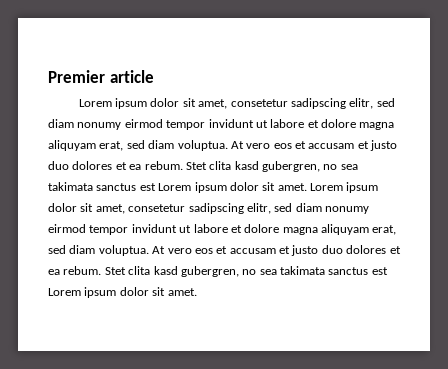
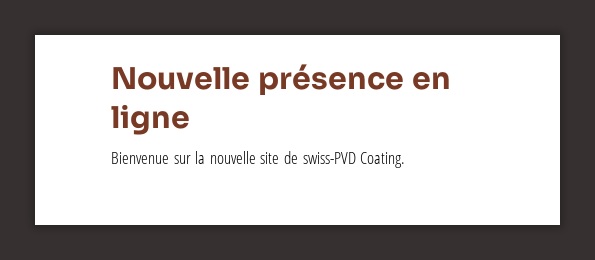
[48,70,154,83] [78,98,395,109] [48,119,395,130] [48,140,398,151] [48,161,358,172] [48,182,379,193] [48,203,369,214] [48,224,397,235] [48,245,401,256] [48,266,388,277] [48,287,197,298] Premier article // Lorem ipsum dolor sit amet, consetetur sadipscing elitr, sed diam nonumy eirmod tempor invidunt ut labore et dolore magna aliquyam erat, sed diam voluptua. At vero eos et accusam et justo duo dolores et ea rebum. Stet clita kasd gubergren, no sea takimata sanctus est Lorem ipsum dolor sit amet. Lorem ipsum dolor sit amet, consetetur sadipscing elitr, sed diam nonumy eirmod tempor invidunt ut labore et dolore magna aliquyam erat, sed diam voluptua. At vero eos et accusam et justo duo dolores et ea rebum. Stet clita kasd gubergren, no sea takimata sanctus est Lorem ipsum dolor sit amet. -> [111,64,452,95] [111,104,190,135] [111,151,406,168] Nouvelle présence en ligne // Bienvenue sur la nouvelle site de swiss-PVD Coating.

